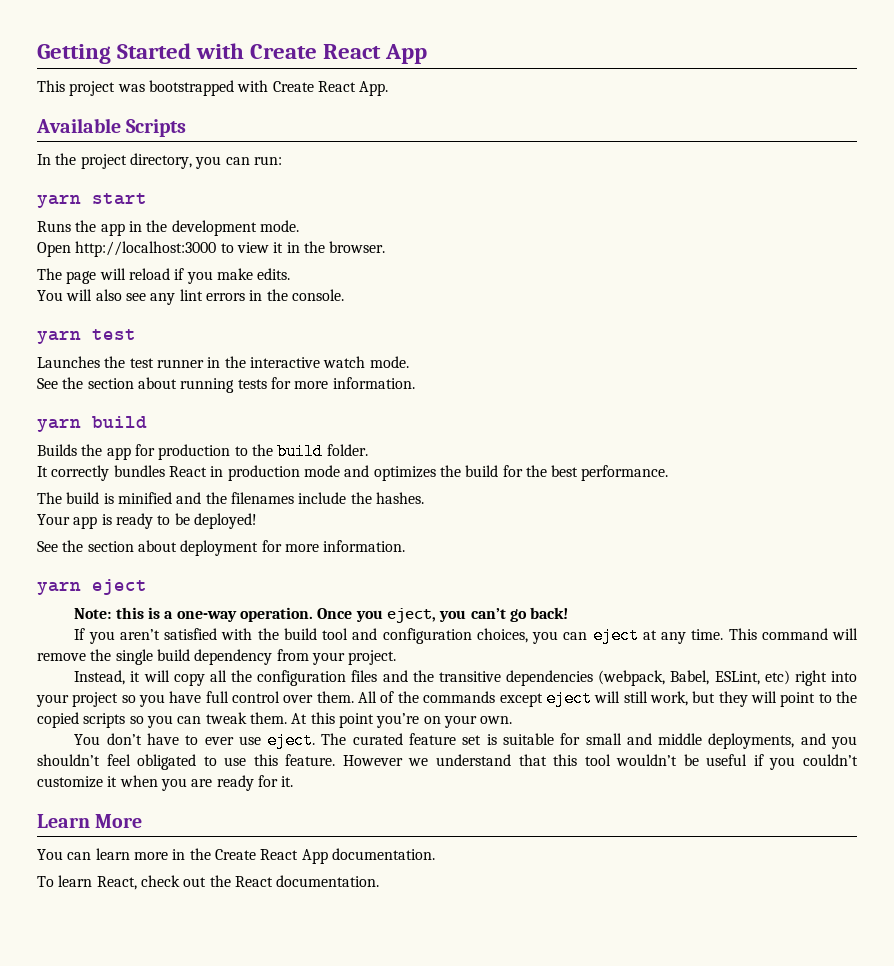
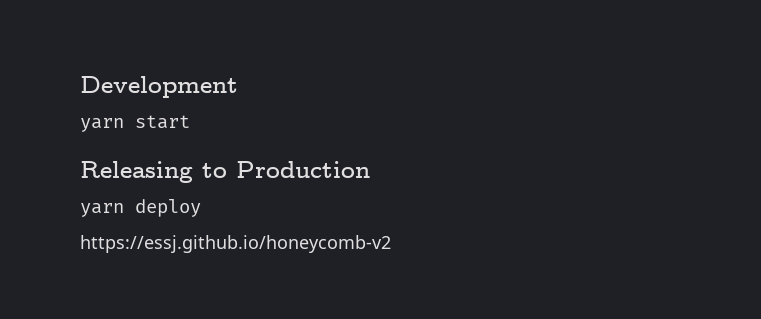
[37,43,428,64] [37,80,389,96] [36,118,187,137] [37,153,282,169] [37,193,147,208] [37,220,299,236] [37,241,386,257] [37,268,291,284] [37,289,344,305] [37,329,136,344] [37,356,409,368] [37,377,415,393] [37,416,147,432] [37,443,368,460] [37,465,669,481] [37,492,424,504] [37,513,257,529] [37,540,406,556] [37,579,147,595] [74,607,569,623] [74,627,859,644] [37,649,397,665] [74,670,857,686] [36,690,857,707] [37,712,513,728] [74,732,857,749] [37,754,858,770] [37,775,294,791] [37,814,143,828] [37,848,435,864] [37,875,380,890] Getting Started with Create React App // This project was bootstrapped with Create React App. // Available Scripts // In the project directory, you can run: // yarn start // Runs the app in the development mode. // Open http://localhost:3000 to view it in the browser. // The page will reload if you make edits. // You will also see any lint errors in the console. // yarn test // Launches the test runner in the interactive watch mode. // See the section about running tests for more information. // yarn build // Builds the app for production to the build folder. // It correctly bundles React in production mode and optimizes the build for the best performance. // The build is minified and the filenames include the hashes. // Your app is ready to be deployed! // See the section about deployment for more information. // yarn eject // Note: this is a one-way operation. Once you eject, you can’t go back! // If you aren’t satisfied with the build tool and configuration choices, you can eject at any time. This command will remove the single build dependency from your project. // Instead, it will copy all the configuration files and the transitive dependencies (webpack, Babel, ESLint, etc) right into your project so you have full control over them. All of the commands except eject will still work, but they will point to the copied scripts so you can tweak them. At this point you’re on your own. // You don’t have to ever use eject. The curated feature set is suitable for small and middle deployments, and you shouldn’t feel obligated to use this feature. However we understand that this tool wouldn’t be useful if you couldn’t customize it when you are ready for it. // Learn More // You can learn more in the Create React App documentation. // To learn React, check out the React documentation. -> [80,76,238,98] [80,115,190,132] [80,161,370,183] [80,199,201,217] [80,235,391,253] Development // yarn start // Releasing to Production // yarn deploy // https://essj.github.io/honeycomb-v2

